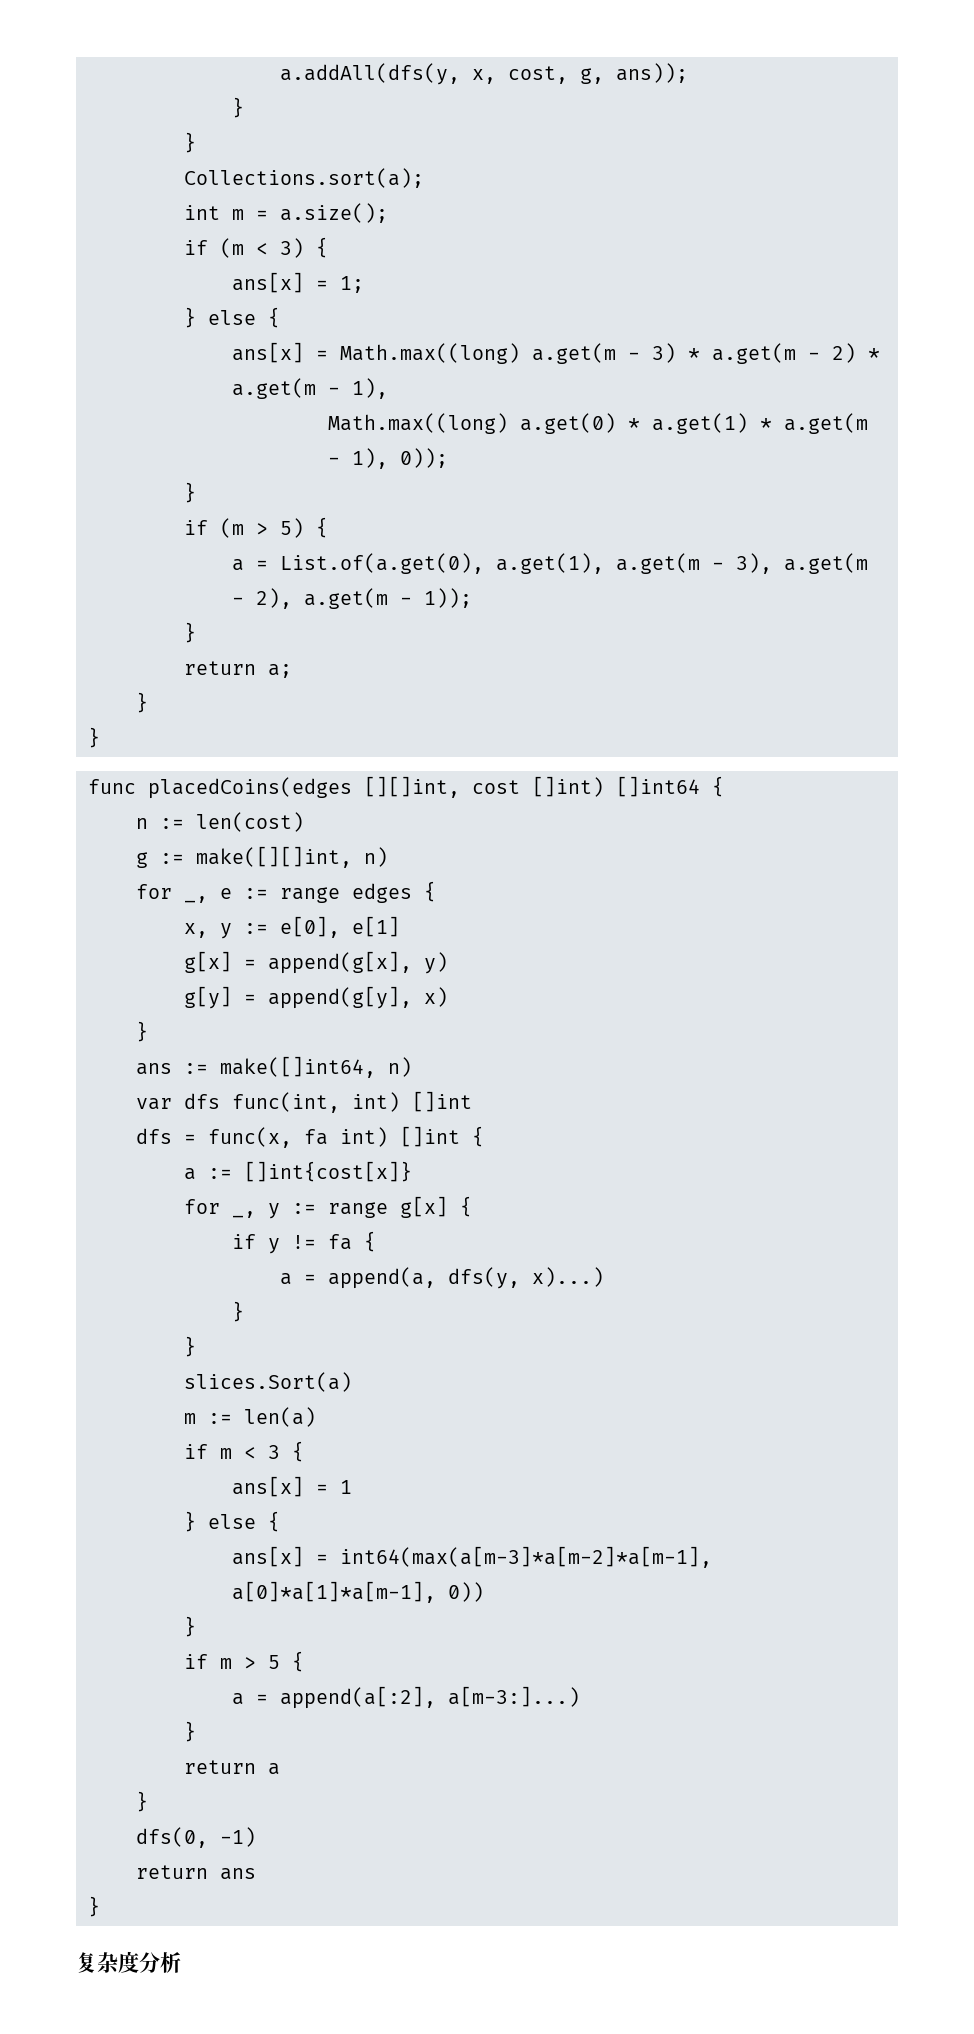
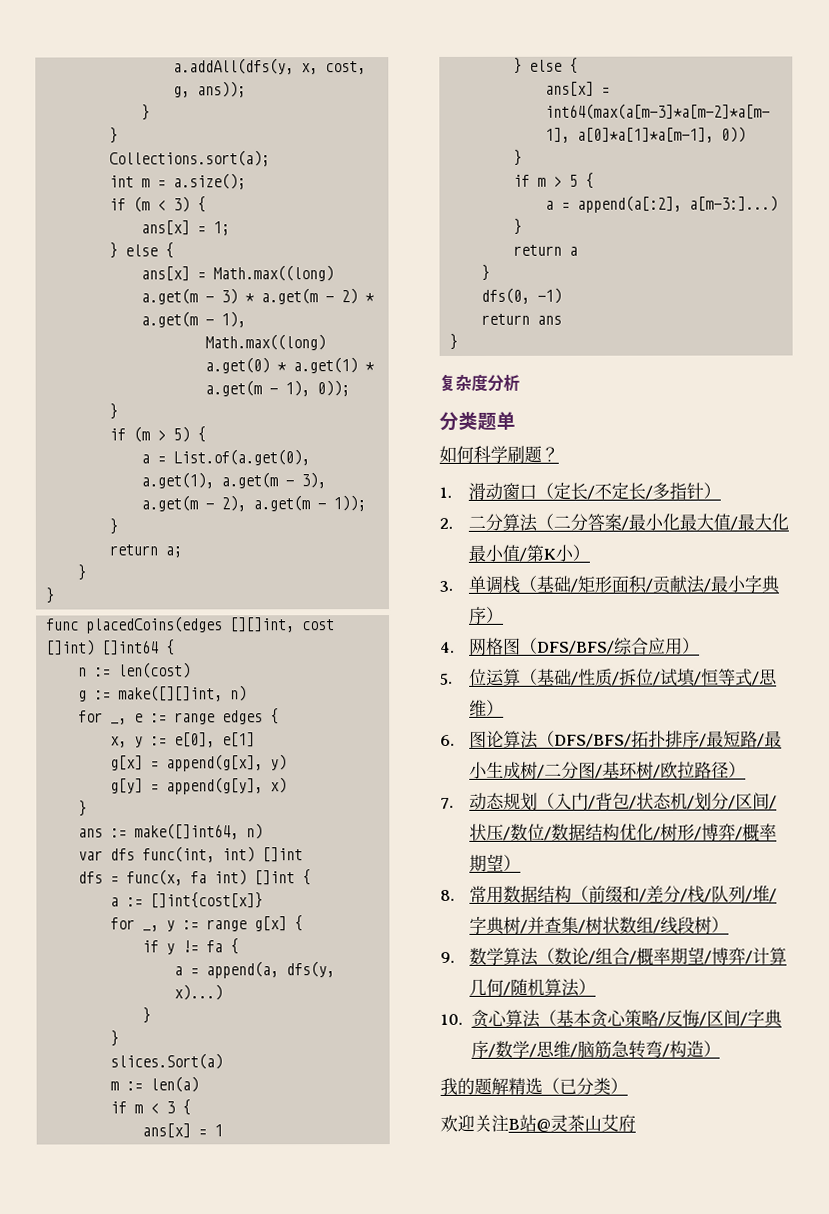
(181, 1962) none -> [439,411,516,431] [439,445,559,463] [439,482,722,500] [439,513,790,532] [468,544,591,562] [439,575,781,594] [468,606,505,624] [440,637,701,656] [440,668,779,687] [469,699,505,717] [440,730,783,749] [469,761,747,779] [440,792,778,811] [469,823,778,842] [469,853,522,872] [440,885,778,903] [469,916,730,935] [440,946,788,966] [469,978,597,997] [440,1009,783,1028] [470,1040,721,1059] [440,1077,628,1095] [440,1114,636,1132] // 分类题单 // 如何科学刷题？ // 1.滑动窗口（定长/不定长/多指针） // 2.二分算法（二分答案/最小化最大值/最大化最小值/第K小） // 3.单调栈（基础/矩形面积/贡献法/最小字典序） // 4.网格图（DFS/BFS/综合应用） // 5.位运算（基础/性质/拆位/试填/恒等式/思维） // 6.图论算法（DFS/BFS/拓扑排序/最短路/最小生成树/二分图/基环树/欧拉路径） // 7.动态规划（入门/背包/状态机/划分/区间/状压/数位/数据结构优化/树形/博弈/概率期望） // 8.常用数据结构（前缀和/差分/栈/队列/堆/字典树/并查集/树状数组/线段树） // 9.数学算法（数论/组合/概率期望/博弈/计算几何/随机算法） // 10.贪心算法（基本贪心策略/反悔/区间/字典序/数学/思维/脑筋急转弯/构造） // 我的题解精选（已分类） // 欢迎关注B站@灵茶山艾府

